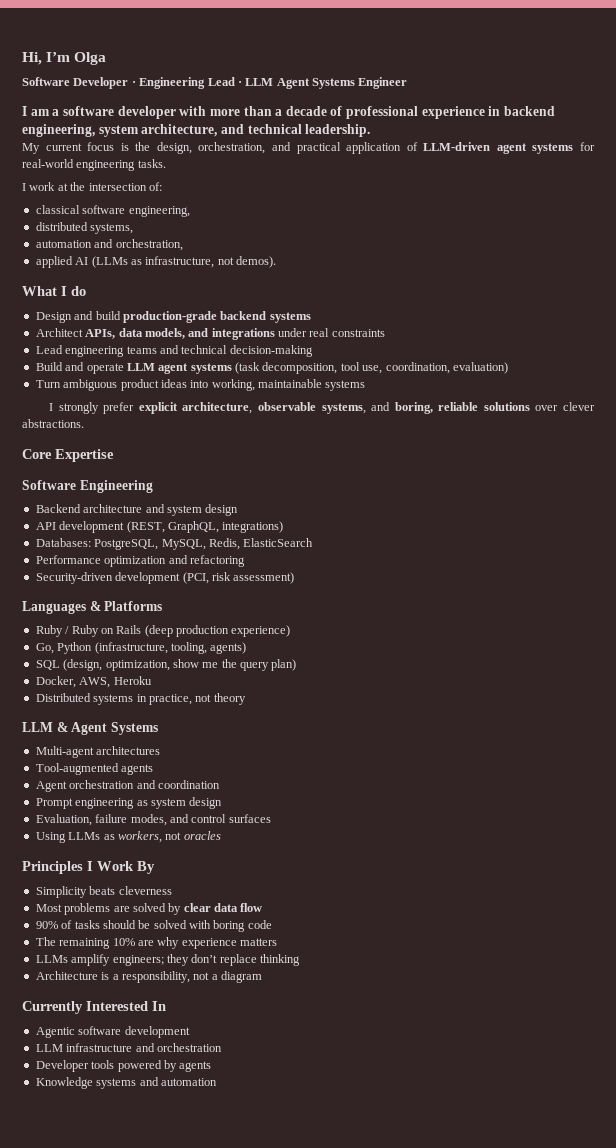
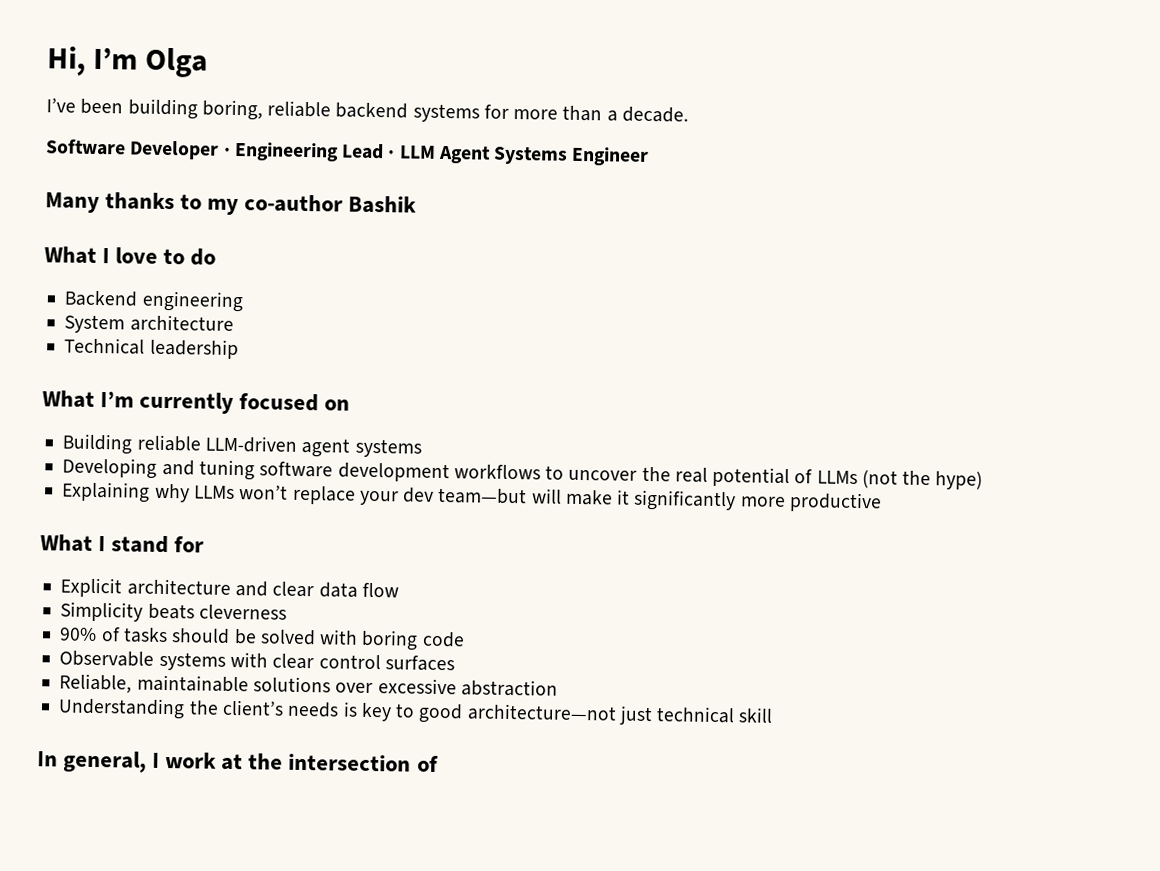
(107, 58) none -> [46,98,689,123] // I’ve been building boring, reliable backend systems for more than a decade.
[22,106,556,119] [22,124,371,137] [22,142,595,154] [22,159,166,171] [22,182,162,191] [35,205,190,217] [35,222,134,234] [35,239,183,251] [35,256,276,268] [22,286,86,296] [35,311,311,323] [35,328,385,340] [35,345,313,357] [35,362,508,374] [35,379,366,391] [49,402,595,414] [22,419,84,428] [22,449,114,462] [22,480,153,493] [35,504,239,516] [35,521,284,533] [35,538,314,550] [35,555,245,567] [35,572,295,584] [22,601,163,614] [35,625,291,637] [35,642,247,654] [35,659,297,671] [35,676,152,688] [35,693,246,705] [22,722,158,735] [35,746,161,758] [35,763,154,775] [35,780,220,792] [35,797,223,809] [35,814,271,826] [35,831,221,843] [22,861,155,874] [35,886,172,898] [35,903,263,915] I am a software developer with more than a decade of professional experience in backend engineering, system architecture, and technical leadership. // My current focus is the design, orchestration, and practical application of LLM-driven agent systems for real-world engineering tasks. // I work at the intersection of: // classical software engineering, // distributed systems, // automation and orchestration, // applied AI (LLMs as infrastructure, not demos). // What I do // Design and build production-grade backend systems // Architect APIs, data models, and integrations under real constraints // Lead engineering teams and technical decision-making // Build and operate LLM agent systems (task decomposition, tool use, coordination, evaluation) // Turn ambiguous product ideas into working, maintainable systems // I strongly prefer explicit architecture, observable systems, and boring, reliable solutions over clever abstractions. // Core Expertise // Software Engineering // Backend architecture and system design // API development (REST, GraphQL, integrations) // Databases: PostgreSQL, MySQL, Redis, ElasticSearch // Performance optimization and refactoring // Security-driven development (PCI, risk assessment) // Languages & Platforms // Ruby / Ruby on Rails (deep production experience) // Go, Python (infrastructure, tooling, agents) // SQL (design, optimization, show me the query plan) // Docker, AWS, Heroku // Distributed systems in practice, not theory // LLM & Agent Systems // Multi-agent architectures // Tool-augmented agents // Agent orchestration and coordination // Prompt engineering as system design // Evaluation, failure modes, and control surfaces // Using LLMs as workers, not oracles // Principles I Work By // Simplicity beats cleverness // Most problems are solved by clear data flow -> [45,192,418,216] [44,246,217,266] [64,290,244,313] [64,314,234,334] [64,337,239,360] [42,390,351,414] [62,433,422,458] [62,457,984,490] [61,481,882,513] [40,534,205,554] [60,577,399,598] [60,601,287,622] Many thanks to my co-author Bashik // What I love to do // Backend engineering // System architecture // Technical leadership // What I’m currently focused on // Building reliable LLM-driven agent systems // Developing and tuning software development workflows to uncover the real potential of LLMs (not the hype) // Explaining why LLMs won’t replace your dev team—but will make it significantly more productive // What I stand for // Explicit architecture and clear data flow // Simplicity beats cleverness
[35,937,277,949] [35,954,300,966] [35,971,262,983] [22,1001,166,1014] [35,1026,190,1038] [35,1043,222,1052] [35,1060,212,1072] [35,1077,217,1089] The remaining 10% are why experience matters // LLMs amplify engineers; they don’t replace thinking // Architecture is a responsibility, not a diagram // Currently Interested In // Agentic software development // LLM infrastructure and orchestration // Developer tools powered by agents // Knowledge systems and automation -> [59,650,455,672] [59,673,558,697] [58,697,774,726] [37,750,439,773] Observable systems with clear control surfaces // Reliable, maintainable solutions over excessive abstraction // Understanding the client’s needs is key to good architecture—not just technical skill // In general, I work at the intersection of

